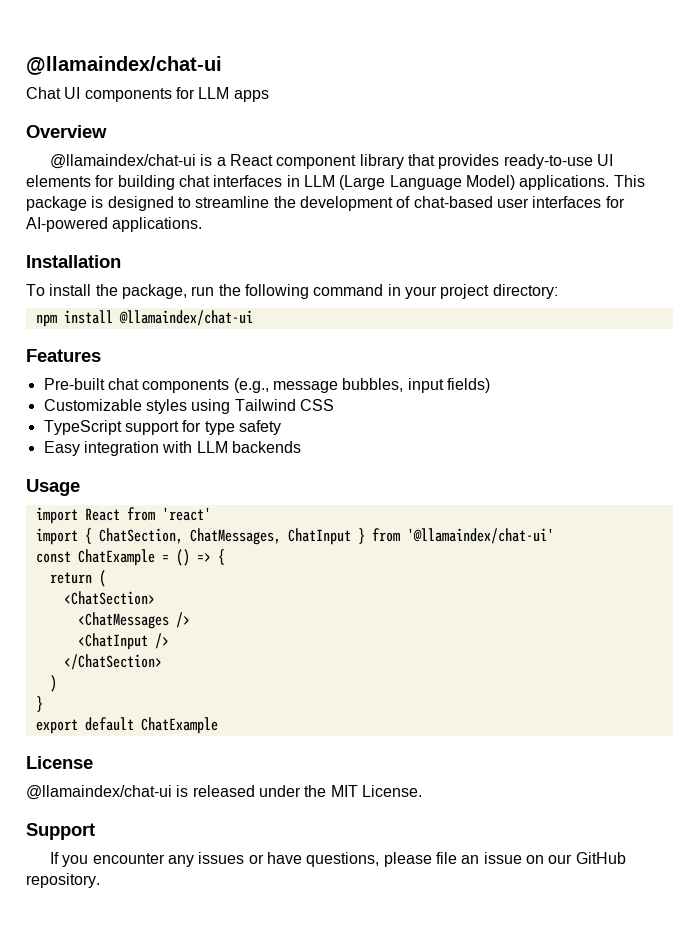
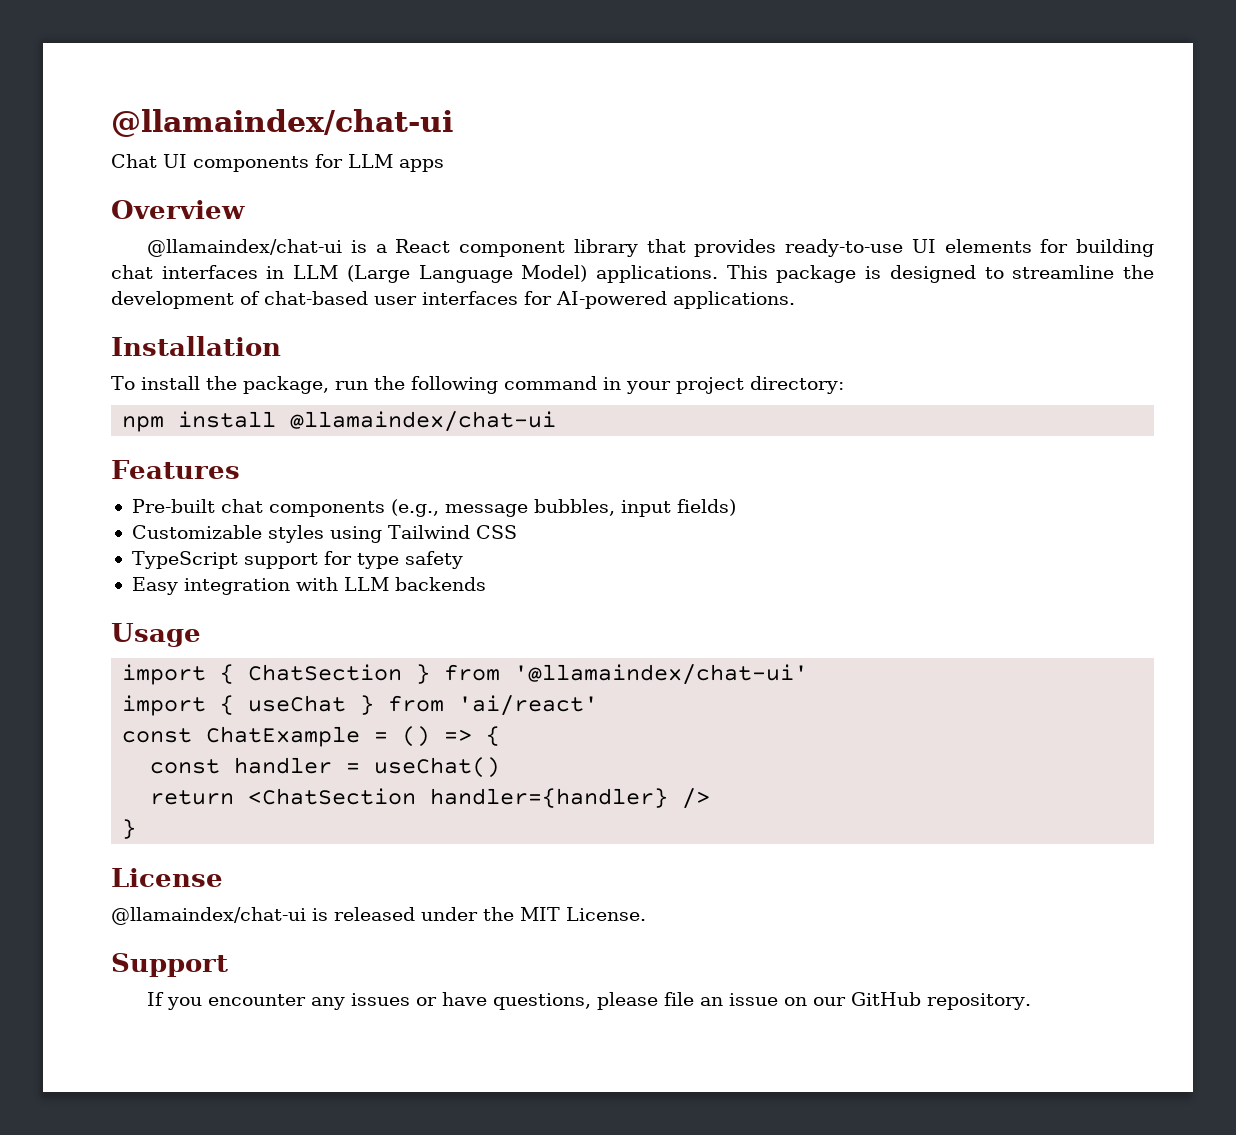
[84,507,211,521] [35,528,554,545] React from 'react' // import { ChatSection, ChatMessages, ChatInput } from '@llamaindex/chat-ui' -> [220,664,809,685] [122,695,599,716] { ChatSection } from '@llamaindex/chat-ui' // import { useChat } from 'ai/react'
[49,570,106,587] [63,591,155,605] [77,612,190,629] [77,633,169,650] [63,654,162,670] [49,675,57,692] [35,696,43,712] [35,717,218,734] return ( // <ChatSection> // <ChatMessages /> // <ChatInput /> // </ChatSection> // ) // } // export default ChatExample -> [150,757,501,778] [150,788,711,809] [122,819,137,839] const handler = useChat() // return <ChatSection handler={handler} /> // }

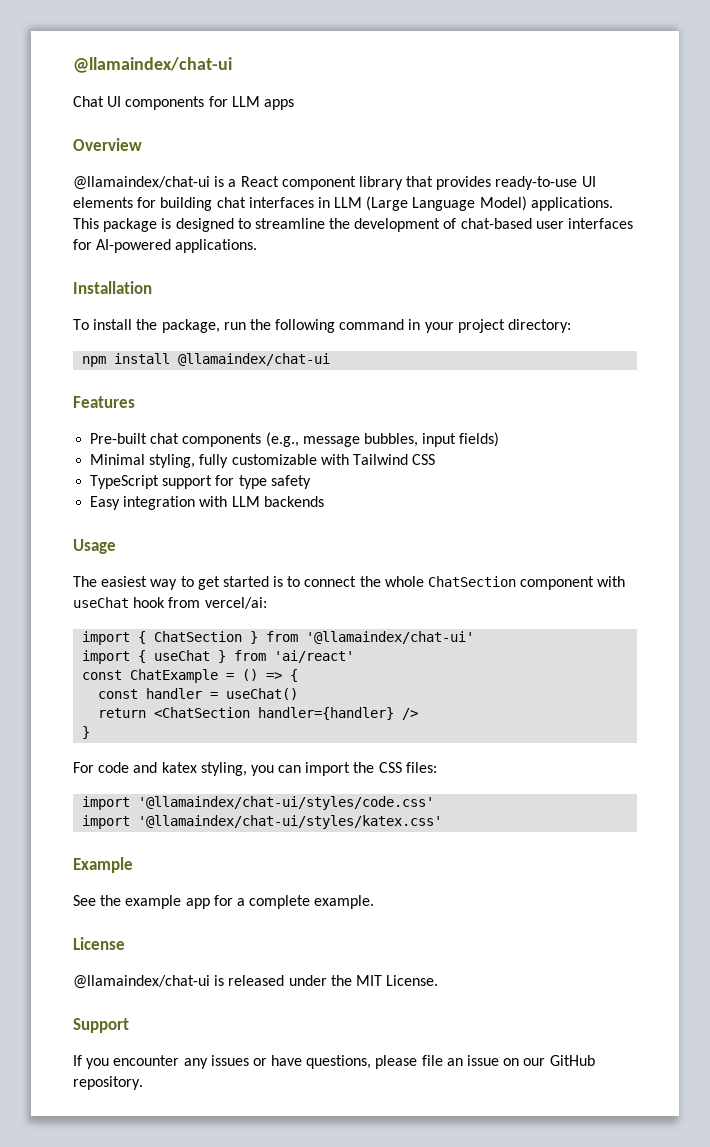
[131,525,382,543] Customizable styles using -> [90,454,349,468] Minimal styling, fully customizable with
(201, 635) none -> [73,576,626,590] [73,597,267,609] // The easiest way to get started is to connect the whole ChatSection component with useChat hook from vercel/ai:
(137, 829) none -> [73,762,437,776] [82,796,435,810] [82,815,443,829] [73,857,133,873] [73,895,375,909] // For code and katex styling, you can import the CSS files: // import '@llamaindex/chat-ui/styles/code.css' // import '@llamaindex/chat-ui/styles/katex.css' // Example // See the example app for a complete example.

